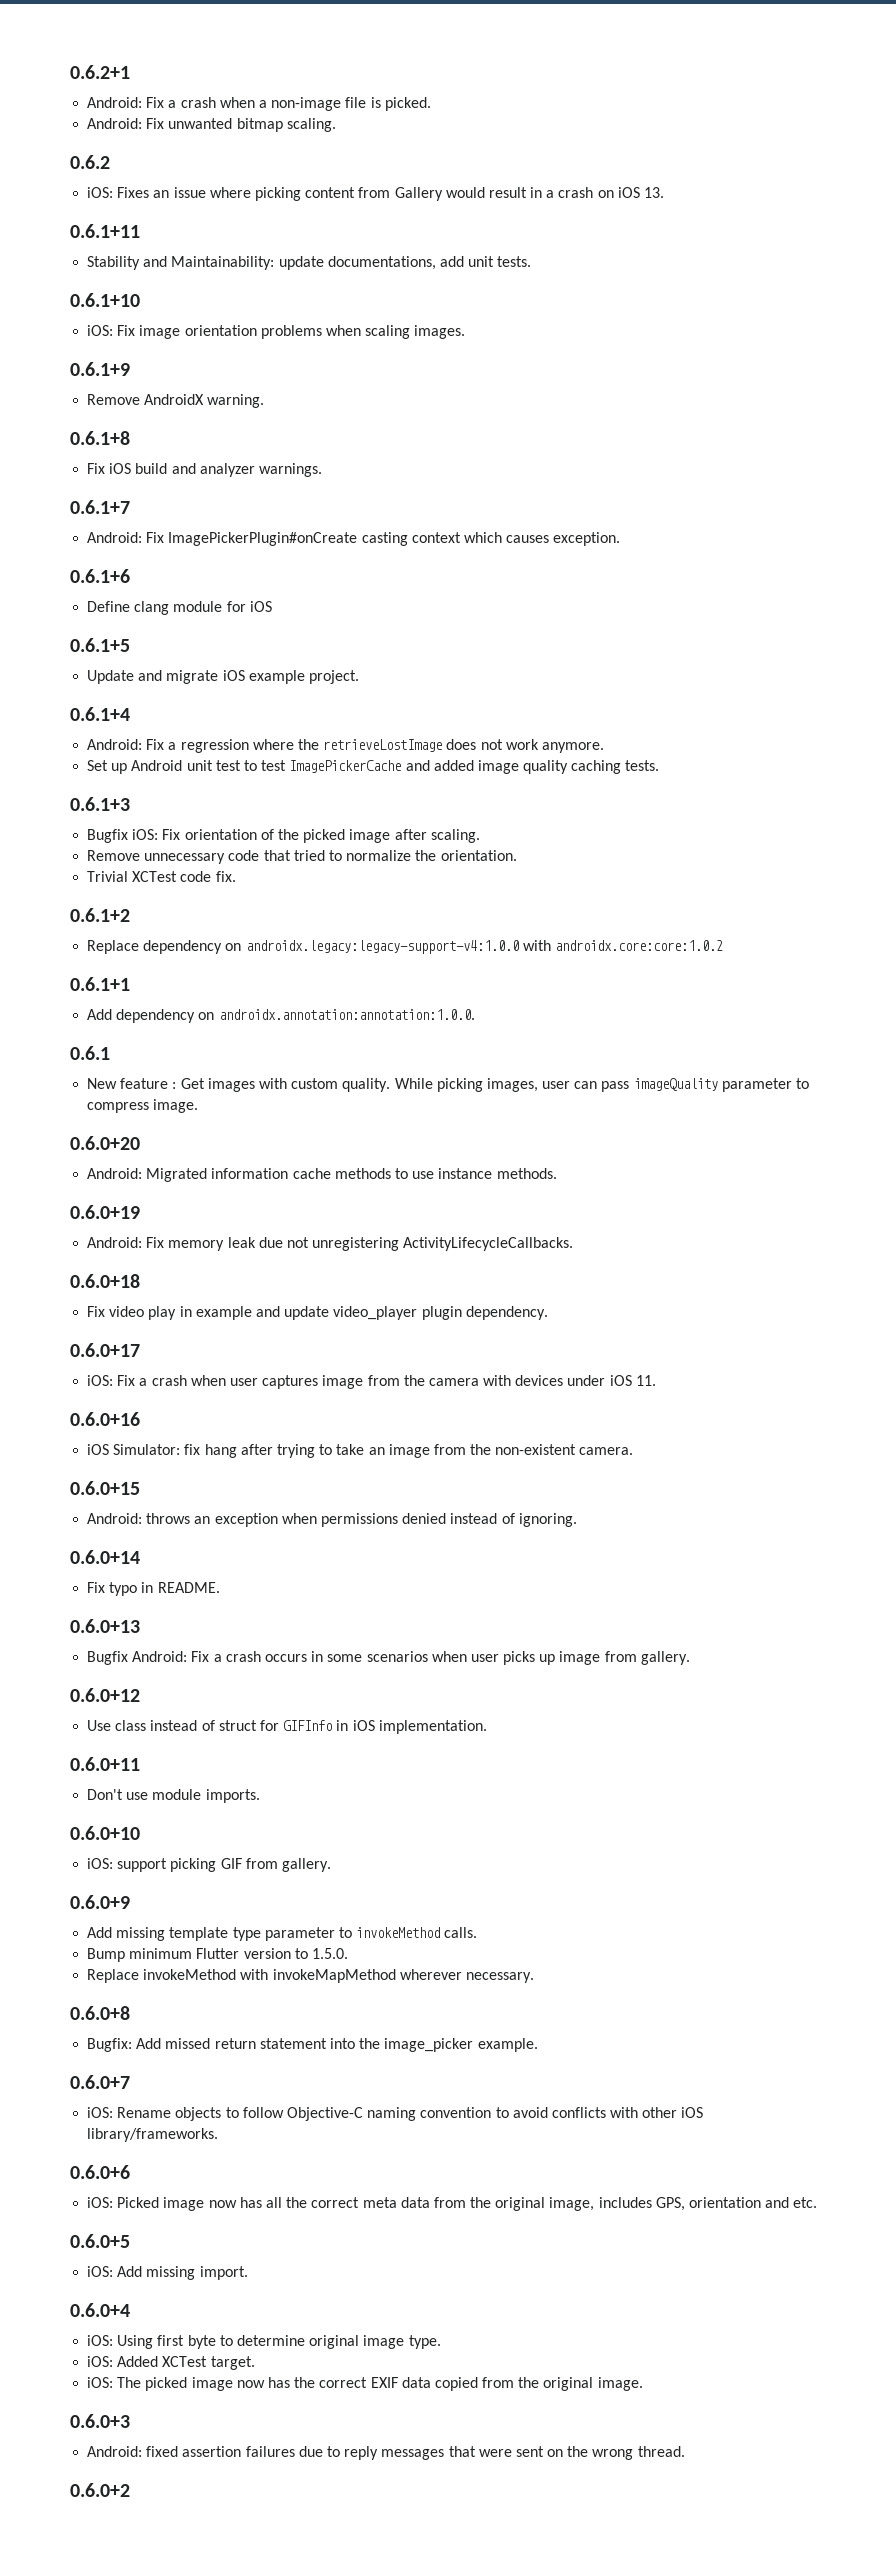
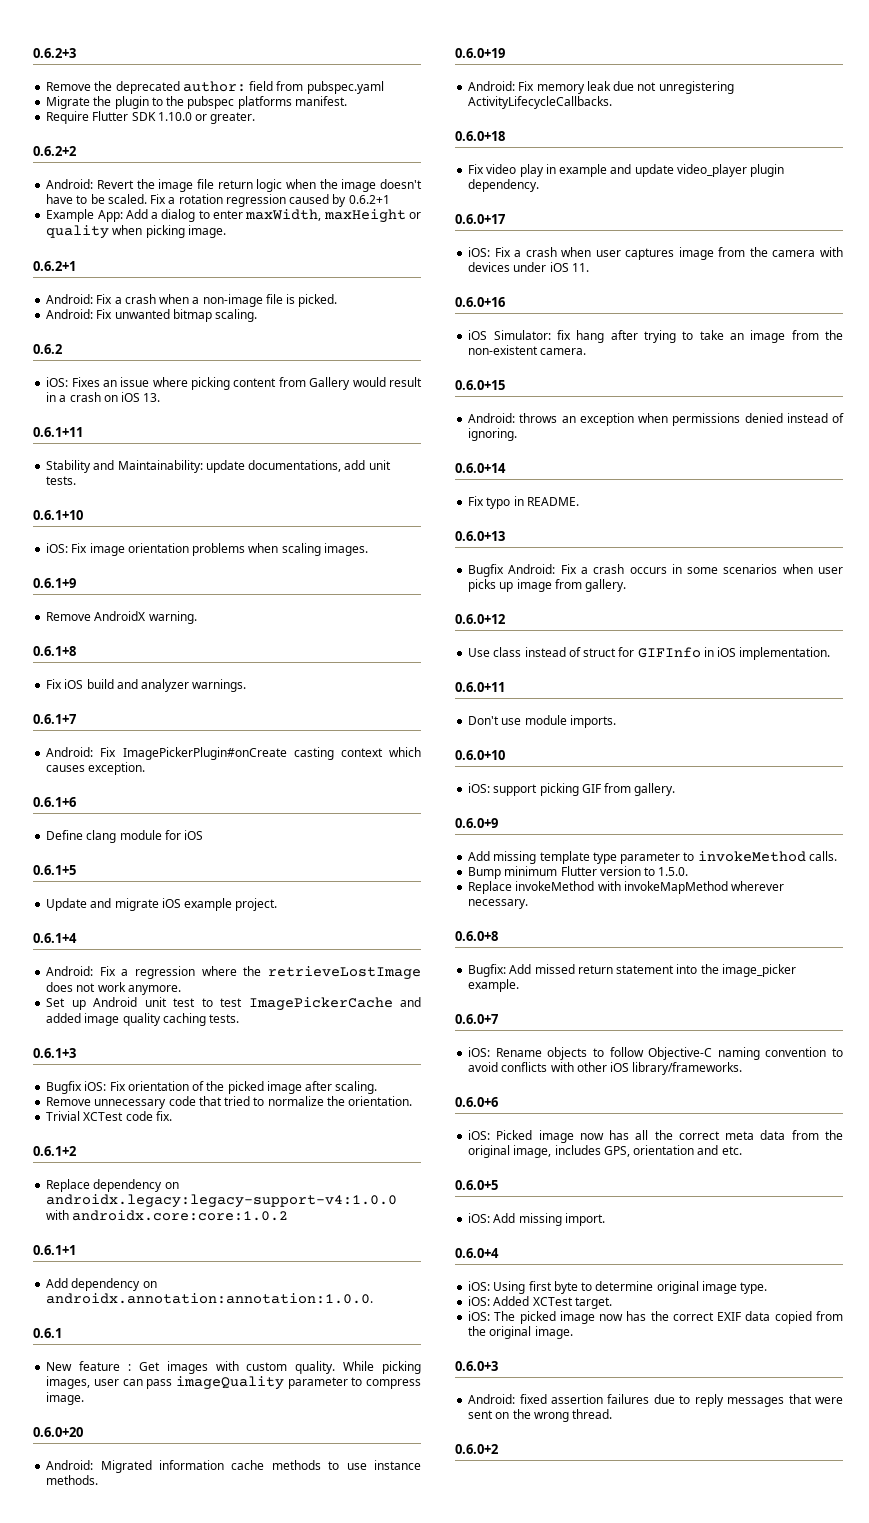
(70, 72) none -> [33,48,76,58] [46,81,384,94] [46,96,347,109] [46,111,256,124] [33,146,76,156] [46,179,423,192] [46,194,390,207] [46,209,421,223] [46,225,226,239] 0.6.2+3 // Remove the deprecated author: field from pubspec.yaml // Migrate the plugin to the pubspec platforms manifest. // Require Flutter SDK 1.10.0 or greater. // 0.6.2+2 // Android: Revert the image file return logic when the image doesn't have to be scaled. Fix a rotation regression caused by 0.6.2+1 // Example App: Add a dialog to enter maxWidth, maxHeight or quality when picking image. //

